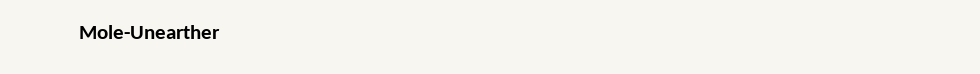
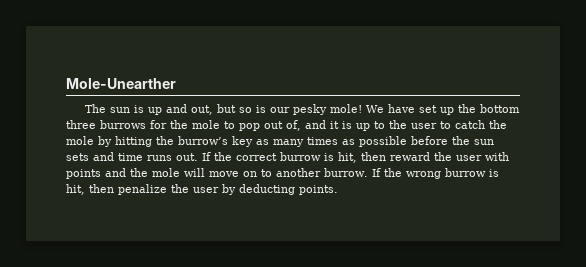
(220, 32) none -> [85,104,521,115] [66,120,507,131] [66,136,494,147] [66,152,509,163] [66,168,499,179] [66,184,338,195] // The sun is up and out, but so is our pesky mole! We have set up the bottom three burrows for the mole to pop out of, and it is up to the user to catch the mole by hitting the burrow’s key as many times as possible before the sun sets and time runs out. If the correct burrow is hit, then reward the user with points and the mole will move on to another burrow. If the wrong burrow is hit, then penalize the user by deducting points.

